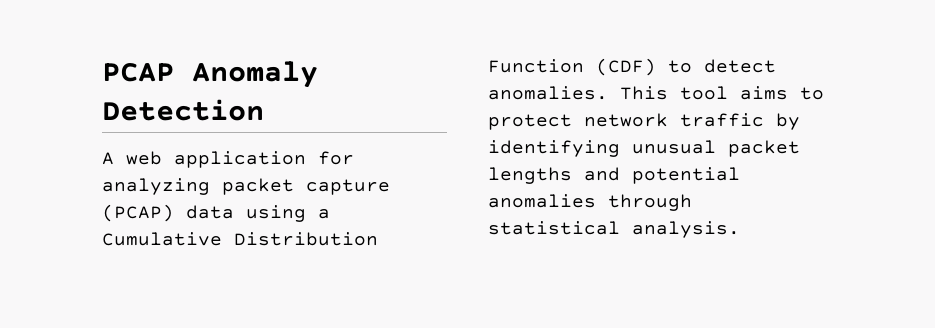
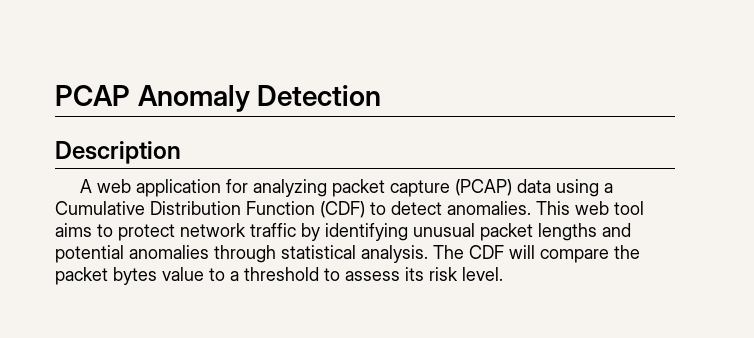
(264, 110) none -> [55,141,181,164] // Description
(668, 93) none -> [575,201,609,215] web
(740, 229) none -> [433,245,640,263] [55,267,503,285] The CDF will compare the packet bytes value to a threshold to assess its risk level.

